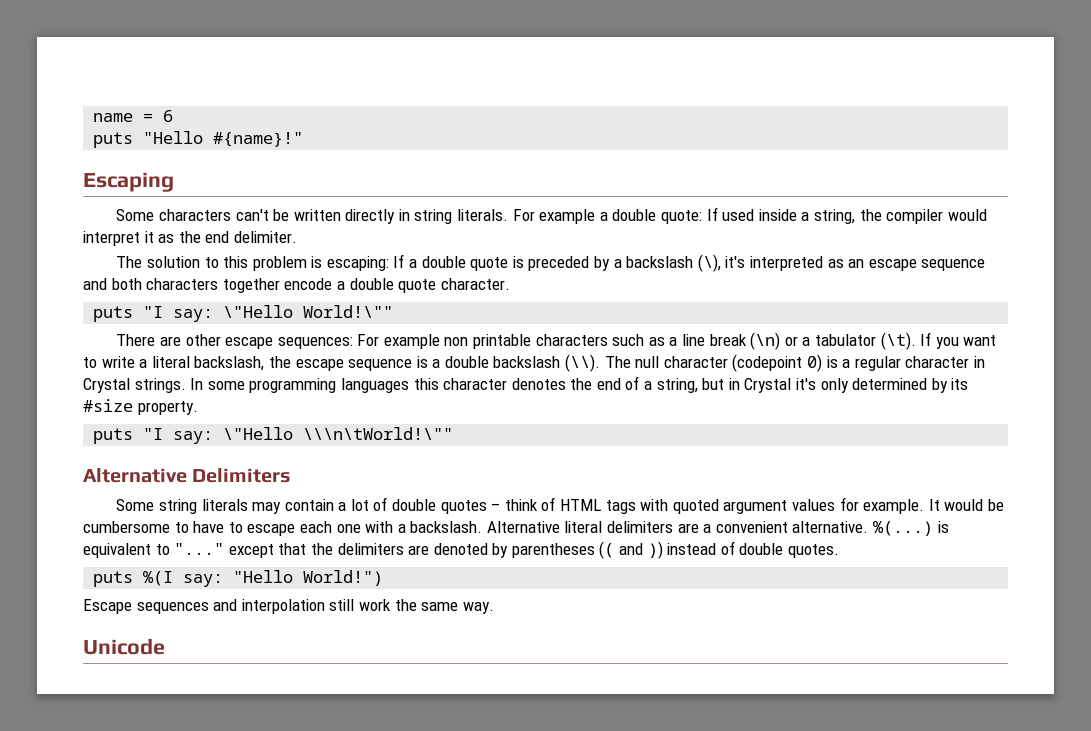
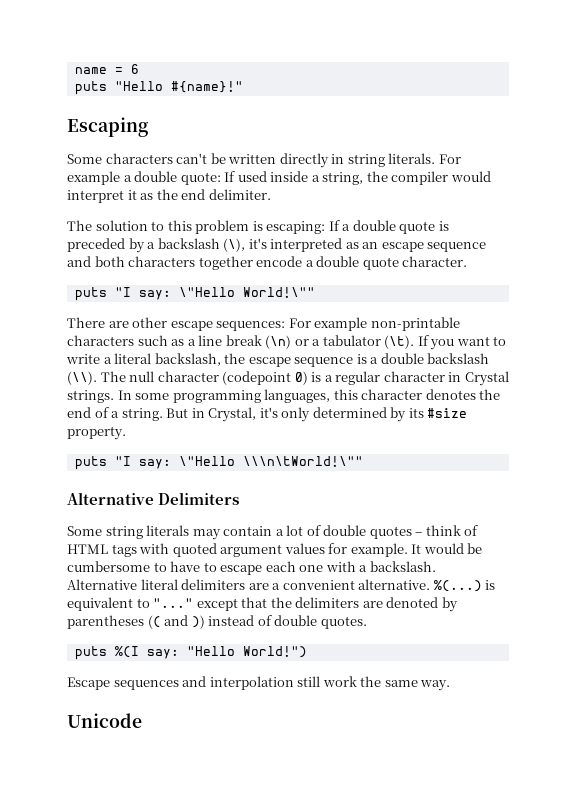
[444,334,532,349] non printable -> [370,317,460,331] non-printable
[340,378,409,393] languages -> [264,389,331,403] languages,
[656,378,792,393] string, but in Crystal -> [121,407,257,422] string. But in Crystal,

